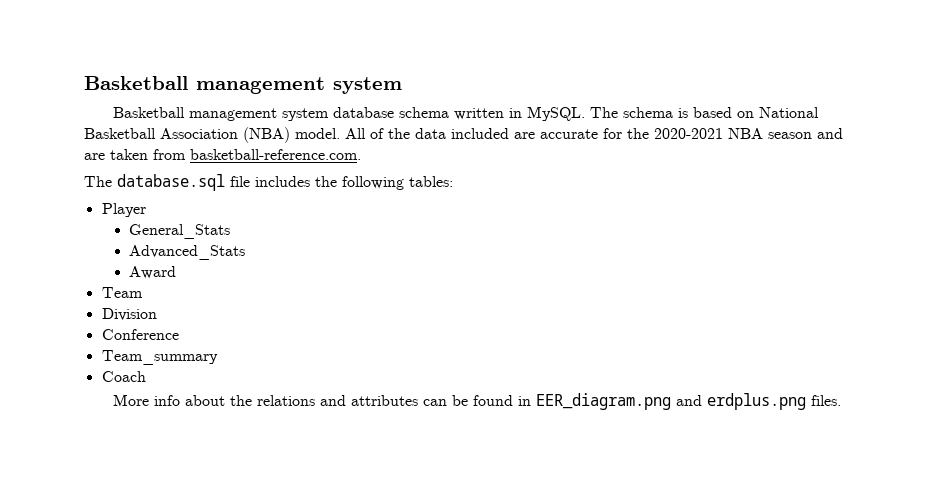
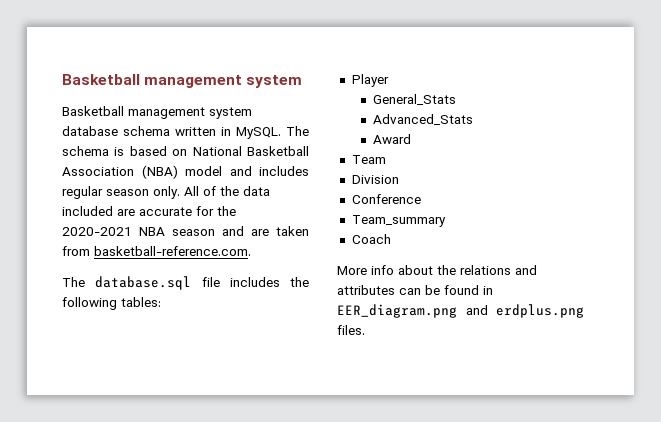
[295,128,340,139] model. -> [185,166,309,176] [62,186,180,199] model and includes regular season only.

